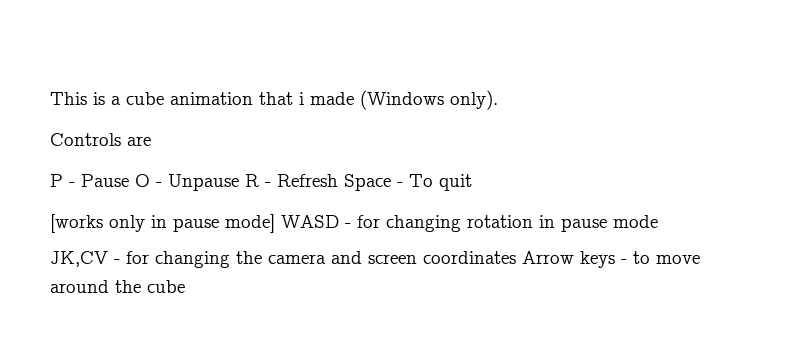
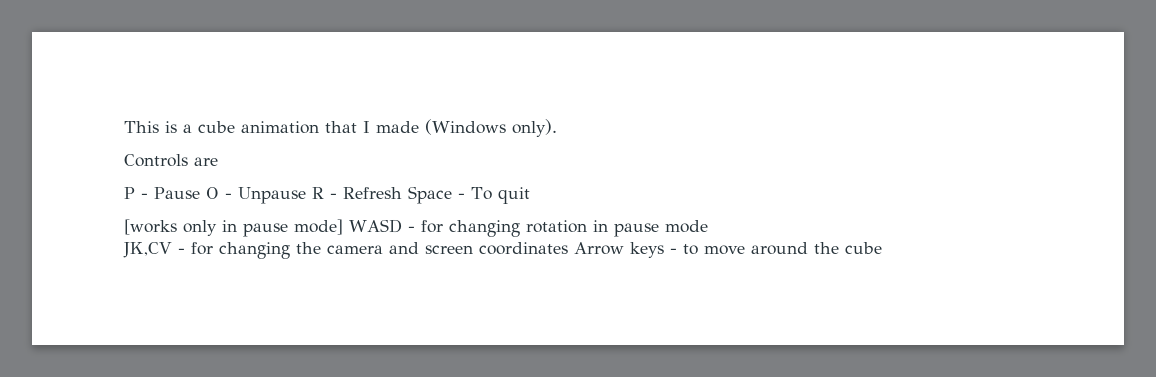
[299,92,304,105] i -> [363,121,370,133] I

